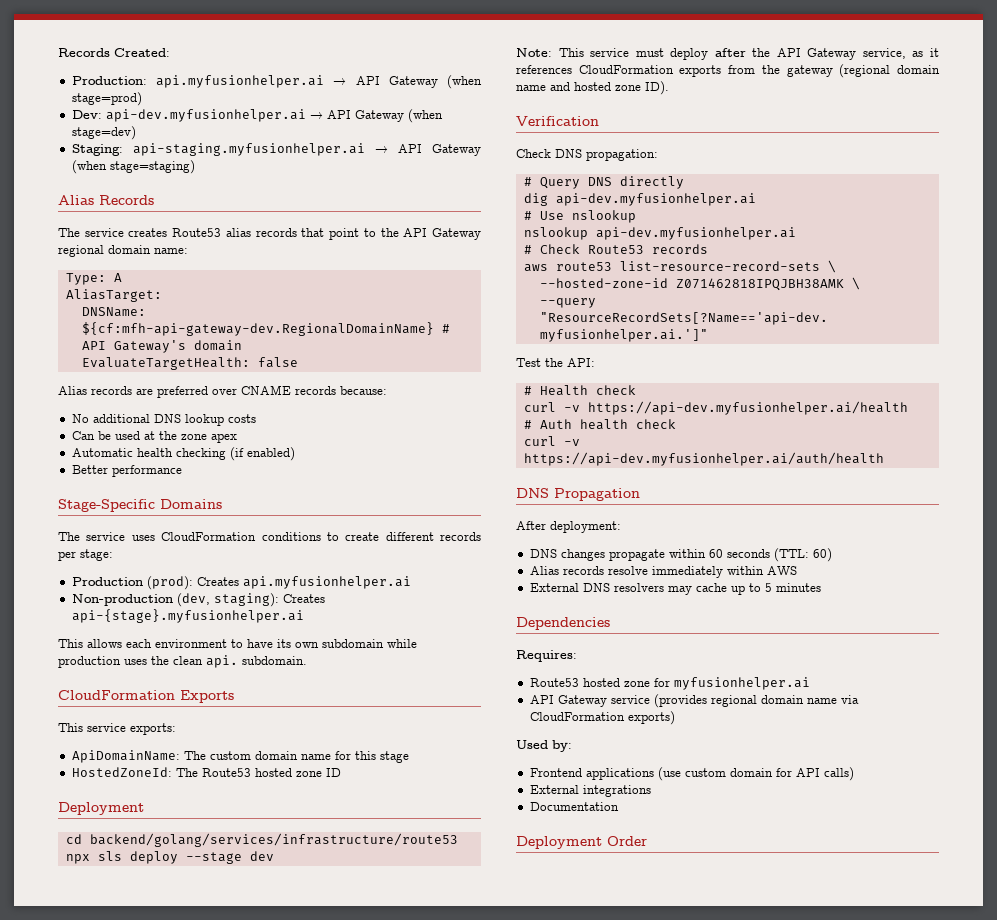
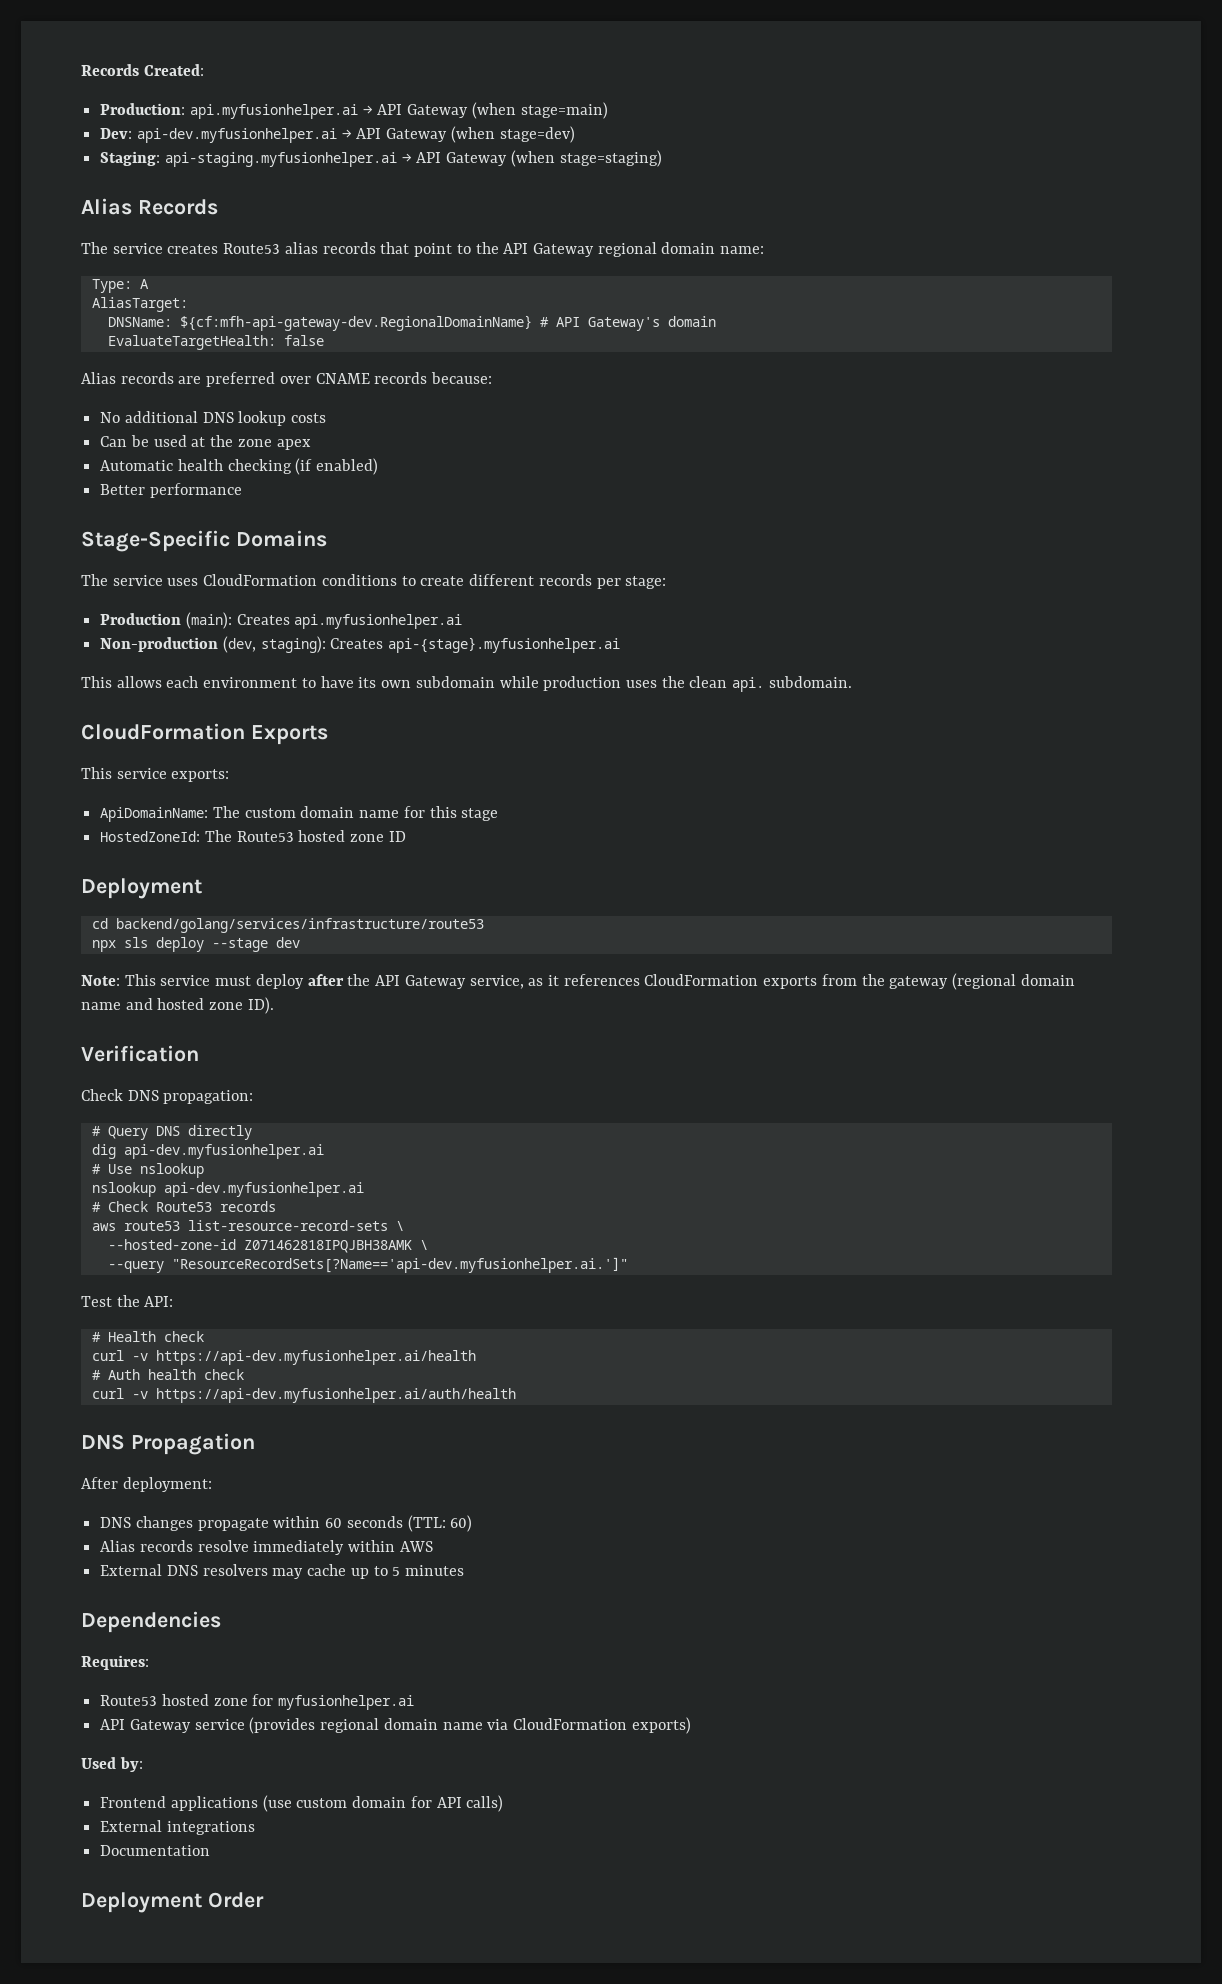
[71,92,142,106] stage=prod) -> [520,102,608,119] stage=main)
[146,576,193,590] (prod): -> [185,612,232,629] (main):

